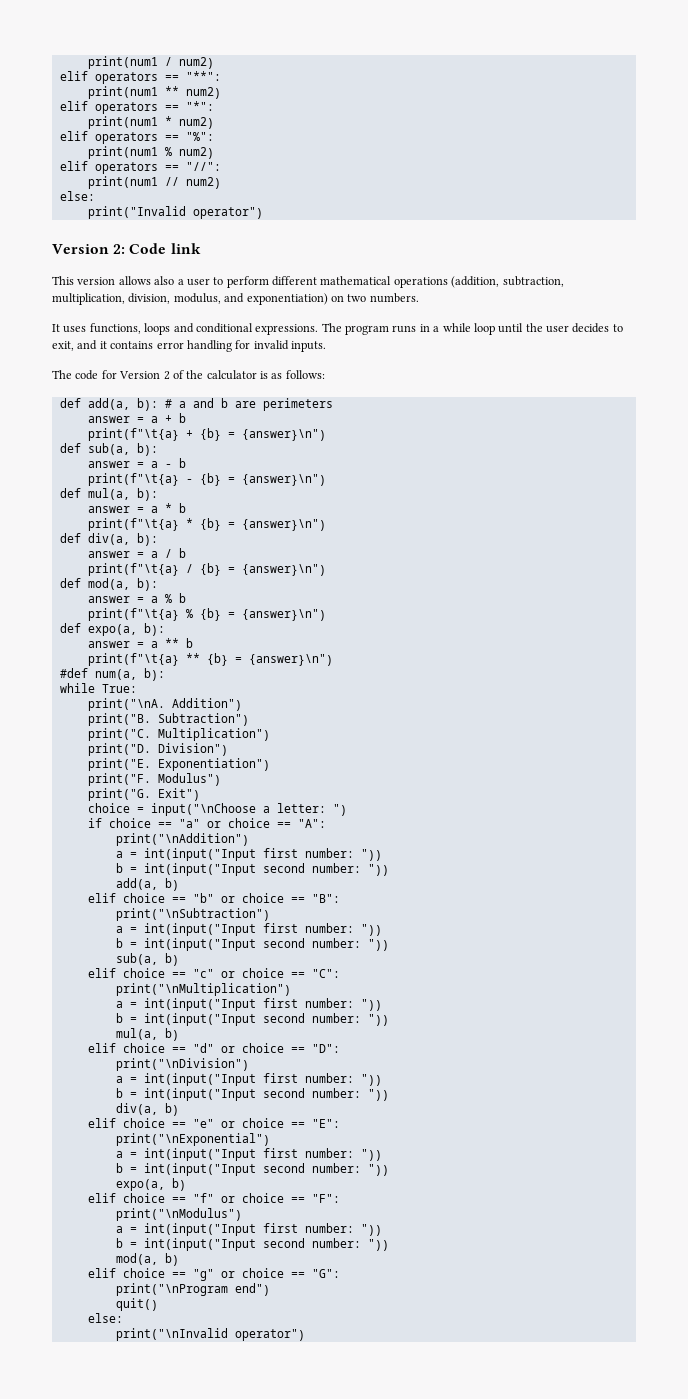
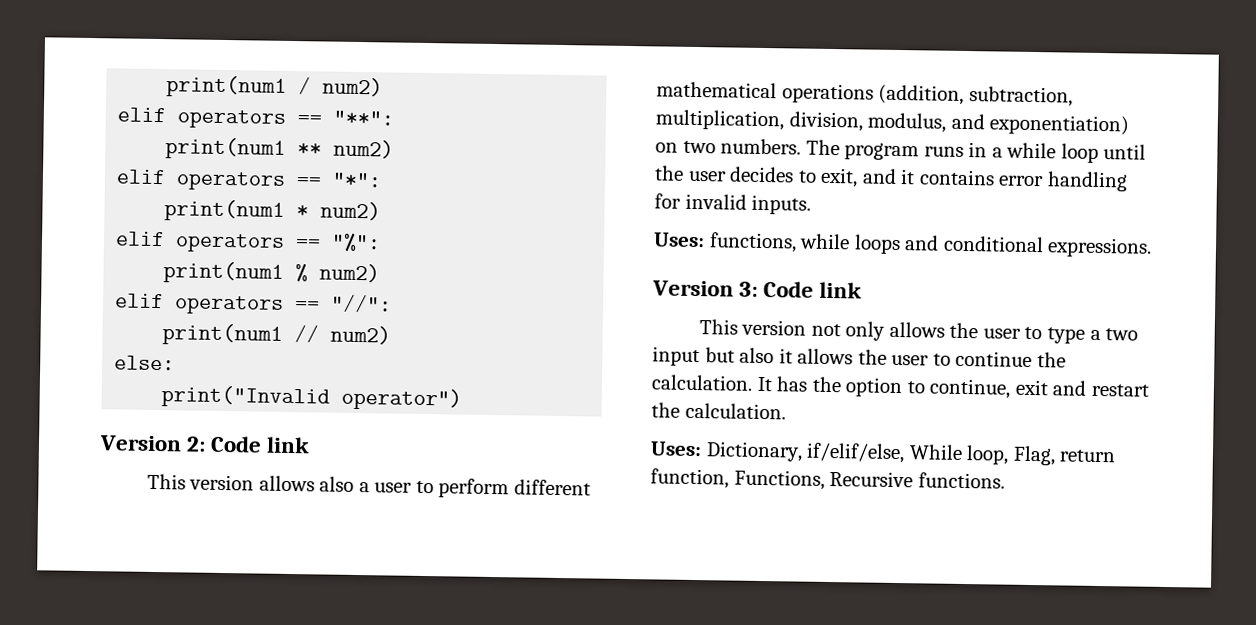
[52,323,319,335] // It uses functions, loops and conditional expressions. -> (802, 146) none
[52,370,325,380] [59,398,333,411] [87,413,186,423] [87,428,326,441] [59,443,158,456] [87,458,186,468] [87,473,326,486] [59,488,158,501] [87,503,186,513] [87,518,326,531] [59,533,158,546] [87,548,186,558] [87,563,326,576] [59,578,158,591] [87,593,186,603] [87,608,326,621] [59,623,165,636] [87,638,193,648] [87,653,333,666] [59,668,165,681] [59,683,137,693] [87,698,242,711] [87,713,249,726] [87,728,270,741] [87,743,228,756] [87,758,270,771] [87,773,221,786] [87,788,200,801] [87,803,347,816] [87,818,326,828] [115,833,249,846] [115,848,382,861] [115,863,389,876] [115,878,179,891] [87,893,340,903] [115,908,270,921] [115,923,382,936] [115,938,389,951] [115,953,179,966] [87,968,340,978] [115,983,291,996] [115,998,382,1011] [115,1013,389,1026] [115,1028,179,1041] [87,1043,340,1053] [115,1058,249,1071] [115,1073,382,1086] [115,1088,389,1101] [115,1103,179,1116] [87,1118,340,1128] [115,1133,270,1146] [115,1148,382,1161] [115,1163,389,1176] [115,1178,186,1191] [87,1193,340,1203] [115,1208,242,1221] [115,1223,382,1236] [115,1238,389,1251] [115,1253,179,1266] [87,1268,340,1281] [115,1283,270,1296] [115,1298,158,1311] [87,1313,123,1323] [115,1328,305,1341] The code for Version 2 of the calculator is as follows: // def add(a, b): # a and b are perimeters // answer = a + b // print(f"\t{a} + {b} = {answer}\n") // def sub(a, b): // answer = a - b // print(f"\t{a} - {b} = {answer}\n") // def mul(a, b): // answer = a * b // print(f"\t{a} * {b} = {answer}\n") // def div(a, b): // answer = a / b // print(f"\t{a} / {b} = {answer}\n") // def mod(a, b): // answer = a % b // print(f"\t{a} % {b} = {answer}\n") // def expo(a, b): // answer = a ** b // print(f"\t{a} ** {b} = {answer}\n") // #def num(a, b): // while True: // print("\nA. Addition") // print("B. Subtraction") // print("C. Multiplication") // print("D. Division") // print("E. Exponentiation") // print("F. Modulus") // print("G. Exit") // choice = input("\nChoose a letter: ") // if choice == "a" or choice == "A": // print("\nAddition") // a = int(input("Input first number: ")) // b = int(input("Input second number: ")) // add(a, b) // elif choice == "b" or choice == "B": // print("\nSubtraction") // a = int(input("Input first number: ")) // b = int(input("Input second number: ")) // sub(a, b) // elif choice == "c" or choice == "C": // print("\nMultiplication") // a = int(input("Input first number: ")) // b = int(input("Input second number: ")) // mul(a, b) // elif choice == "d" or choice == "D": // print("\nDivision") // a = int(input("Input first number: ")) // b = int(input("Input second number: ")) // div(a, b) // elif choice == "e" or choice == "E": // print("\nExponential") // a = int(input("Input first number: ")) // b = int(input("Input second number: ")) // expo(a, b) // elif choice == "f" or choice == "F": // print("\nModulus") // a = int(input("Input first number: ")) // b = int(input("Input second number: ")) // mod(a, b) // elif choice == "g" or choice == "G": // print("\nProgram end") // quit() // else: // print("\nInvalid operator") -> [653,232,1153,258] [652,280,863,299] [698,319,1139,344] [652,346,1066,368] [651,374,1149,399] [651,402,786,420] [650,441,1117,466] [650,468,1005,490] Uses: functions, while loops and conditional expressions. // Version 3: Code link // This version not only allows the user to type a two input but also it allows the user to continue the calculation. It has the option to continue, exit and restart the calculation. // Uses: Dictionary, if/elif/else, While loop, Flag, return function, Functions, Recursive functions.

